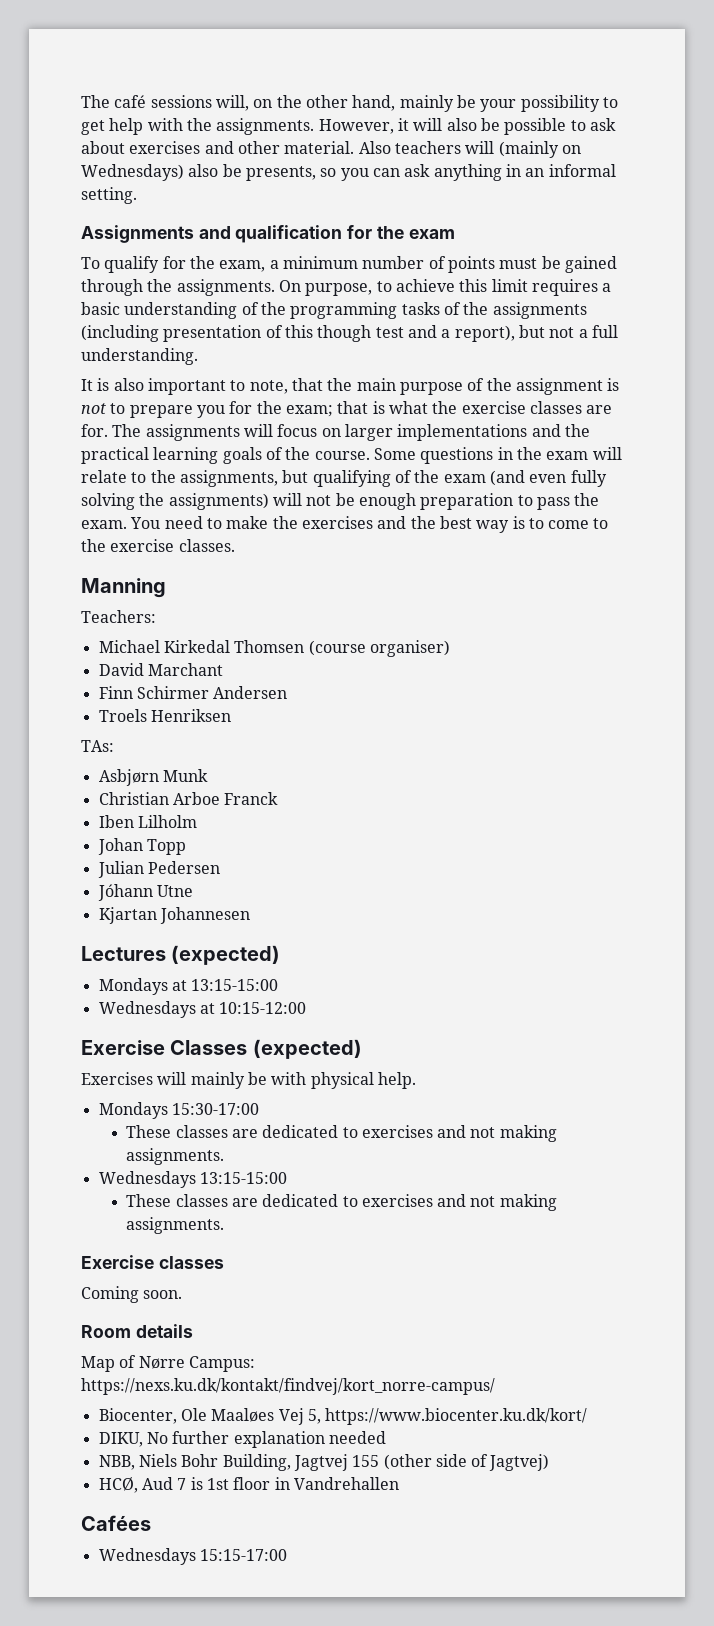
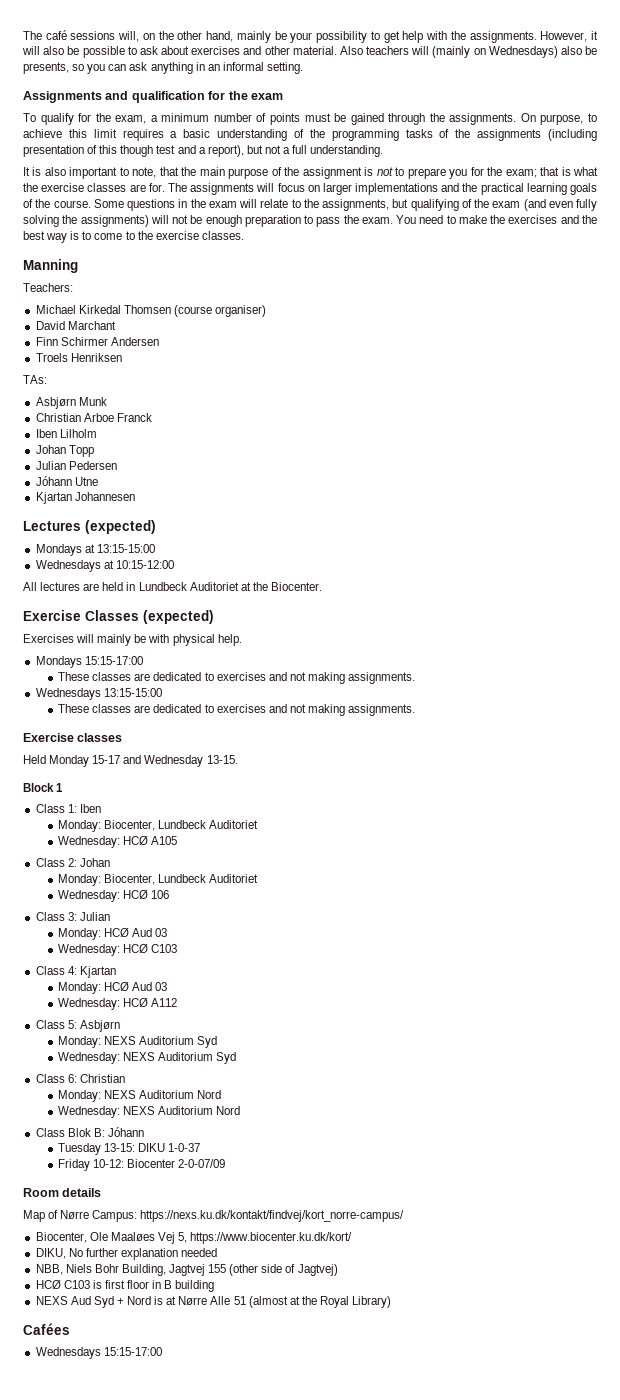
(307, 1008) none -> [23,582,322,591] // All lectures are held in Lundbeck Auditoriet at the Biocenter.
[171,1103,259,1115] 15:30-17:00 -> [84,656,143,665] 15:15-17:00
[81,1286,183,1303] Coming soon. -> [23,755,238,767] [23,783,64,792] [35,804,101,813] [58,820,259,832] [58,836,178,848] [35,858,110,867] [58,874,259,886] [58,890,170,902] [35,912,110,921] [58,928,168,940] [58,944,178,956] [35,966,116,978] [58,982,168,994] [58,998,178,1010] [35,1020,120,1032] [58,1036,218,1048] [58,1052,237,1064] [35,1074,125,1083] [58,1090,222,1102] [58,1106,241,1118] [35,1127,144,1137] [58,1143,201,1155] [58,1159,226,1171] Held Monday 15-17 and Wednesday 13-15. // Block 1 // Class 1: Iben // Monday: Biocenter, Lundbeck Auditoriet // Wednesday: HCØ A105 // Class 2: Johan // Monday: Biocenter, Lundbeck Auditoriet // Wednesday: HCØ 106 // Class 3: Julian // Monday: HCØ Aud 03 // Wednesday: HCØ C103 // Class 4: Kjartan // Monday: HCØ Aud 03 // Wednesday: HCØ A112 // Class 5: Asbjørn // Monday: NEXS Auditorium Syd // Wednesday: NEXS Auditorium Syd // Class 6: Christian // Monday: NEXS Auditorium Nord // Wednesday: NEXS Auditorium Nord // Class Blok B: Jóhann // Tuesday 13-15: DIKU 1-0-37 // Friday 10-12: Biocenter 2-0-07/09
[98,1477,399,1493] HCØ, Aud 7 is 1st floor in Vandrehallen -> [35,1280,215,1292] [35,1296,392,1308] HCØ C103 is first floor in B building // NEXS Aud Syd + Nord is at Nørre Alle 51 (almost at the Royal Library)

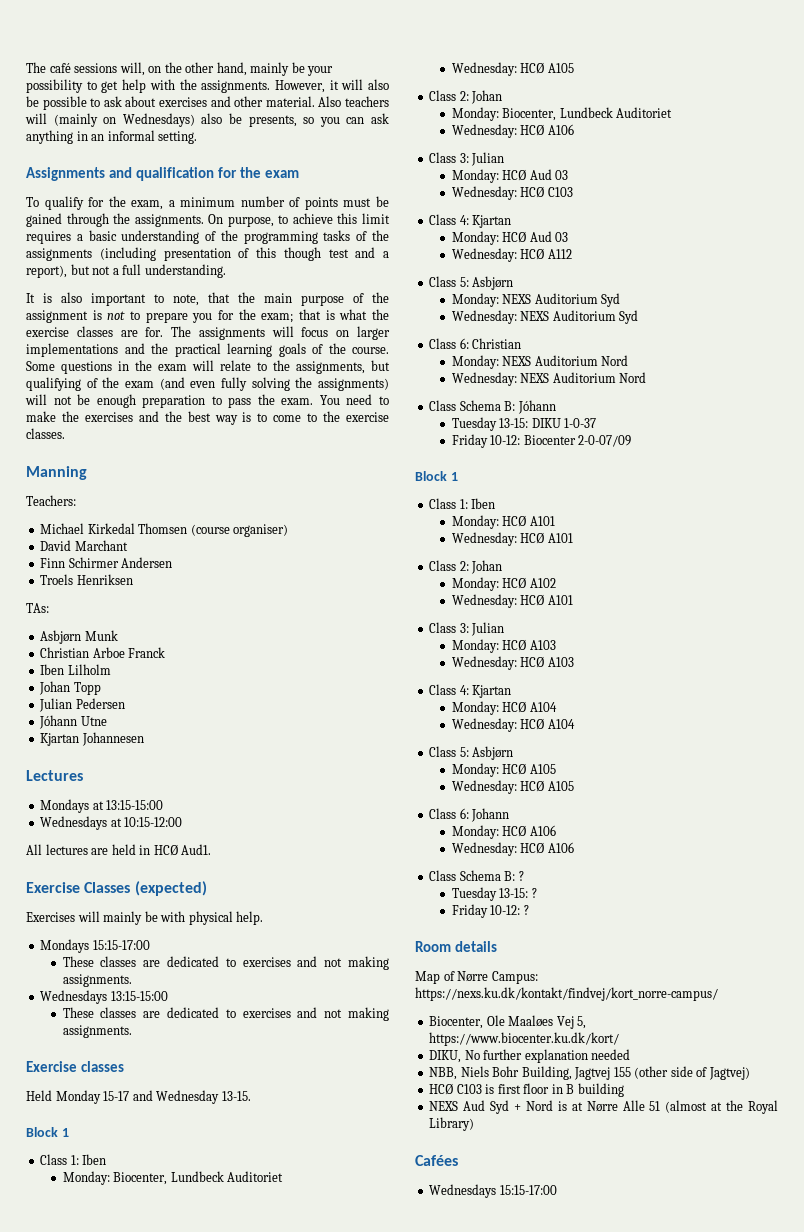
[85,520,156,534] (expected) -> (83, 775) none
[138,582,322,591] Lundbeck Auditoriet at the Biocenter. -> [153,844,212,856] HCØ Aud1.
[151,890,170,899] 106 -> [547,124,574,135] A106
[67,1128,91,1137] Blok -> [459,400,501,411] Schema
(226, 1163) none -> [415,471,458,481] [429,498,496,509] [451,515,555,529] [451,532,573,546] [429,560,503,574] [451,577,556,591] [451,594,573,608] [429,622,505,636] [451,639,556,653] [451,656,574,670] [429,684,512,698] [451,701,557,715] [451,718,575,732] [429,746,514,760] [451,763,556,777] [451,780,574,794] [429,808,510,822] [451,825,556,839] [451,842,574,856] [429,870,524,881] [451,887,537,901] [451,904,529,918] // Block 1 // Class 1: Iben // Monday: HCØ A101 // Wednesday: HCØ A101 // Class 2: Johan // Monday: HCØ A102 // Wednesday: HCØ A101 // Class 3: Julian // Monday: HCØ A103 // Wednesday: HCØ A103 // Class 4: Kjartan // Monday: HCØ A104 // Wednesday: HCØ A104 // Class 5: Asbjørn // Monday: HCØ A105 // Wednesday: HCØ A105 // Class 6: Johann // Monday: HCØ A106 // Wednesday: HCØ A106 // Class Schema B: ? // Tuesday 13-15: ? // Friday 10-12: ?

